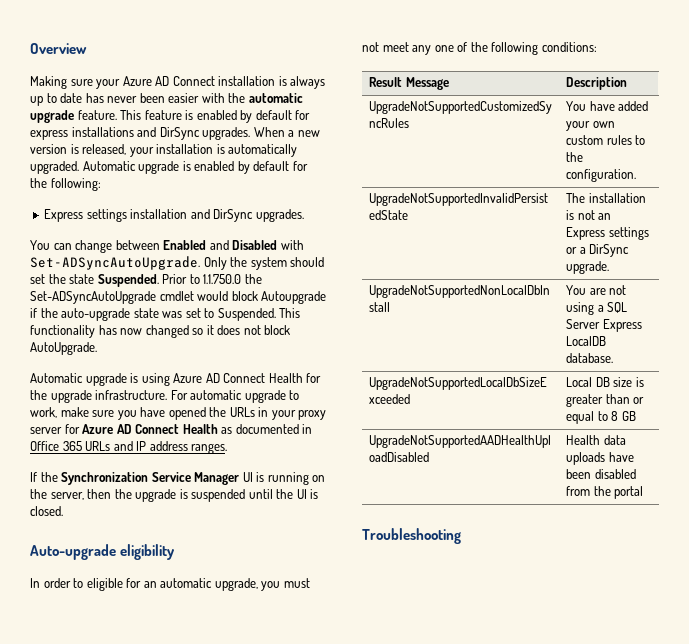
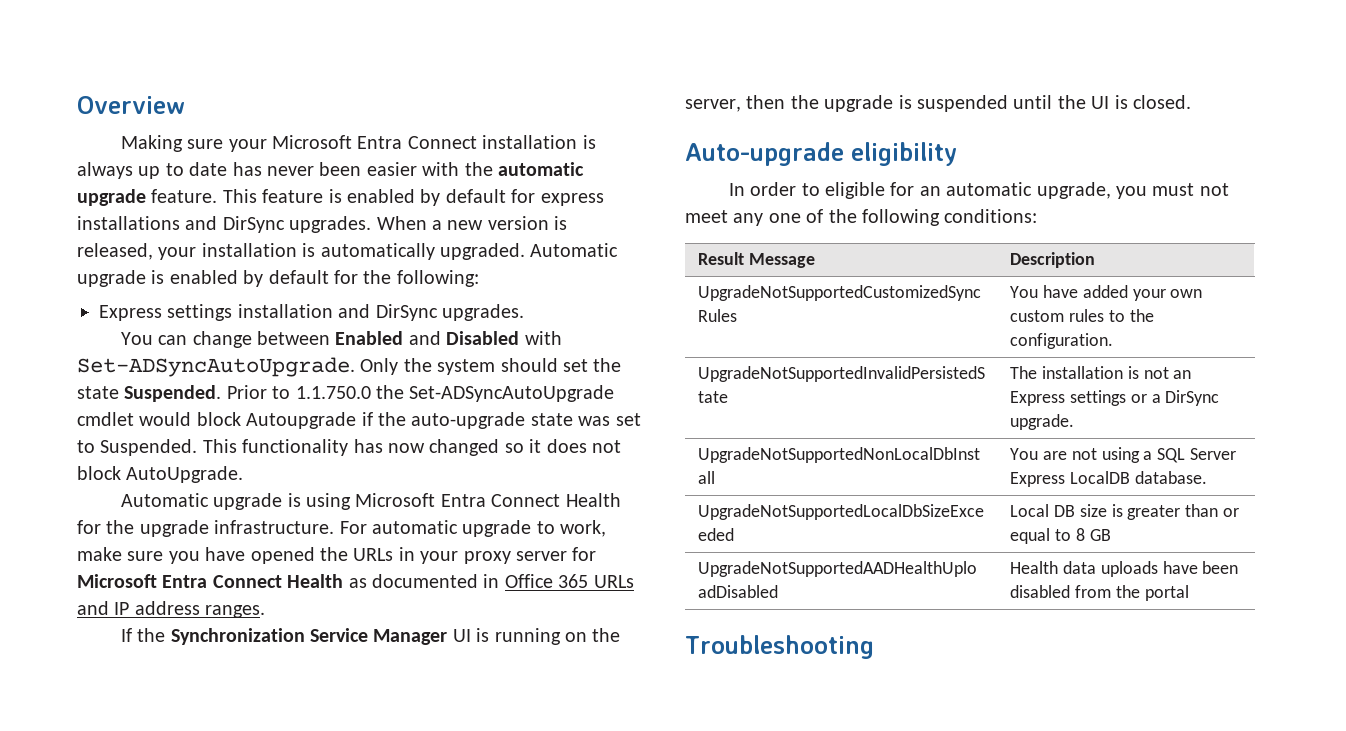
[122,76,170,86] Azure AD -> [271,135,403,149] Microsoft Entra
[173,373,220,383] Azure AD -> [355,493,486,507] Microsoft Entra
[82,424,132,434] Azure AD -> [77,574,208,588] Microsoft Entra

